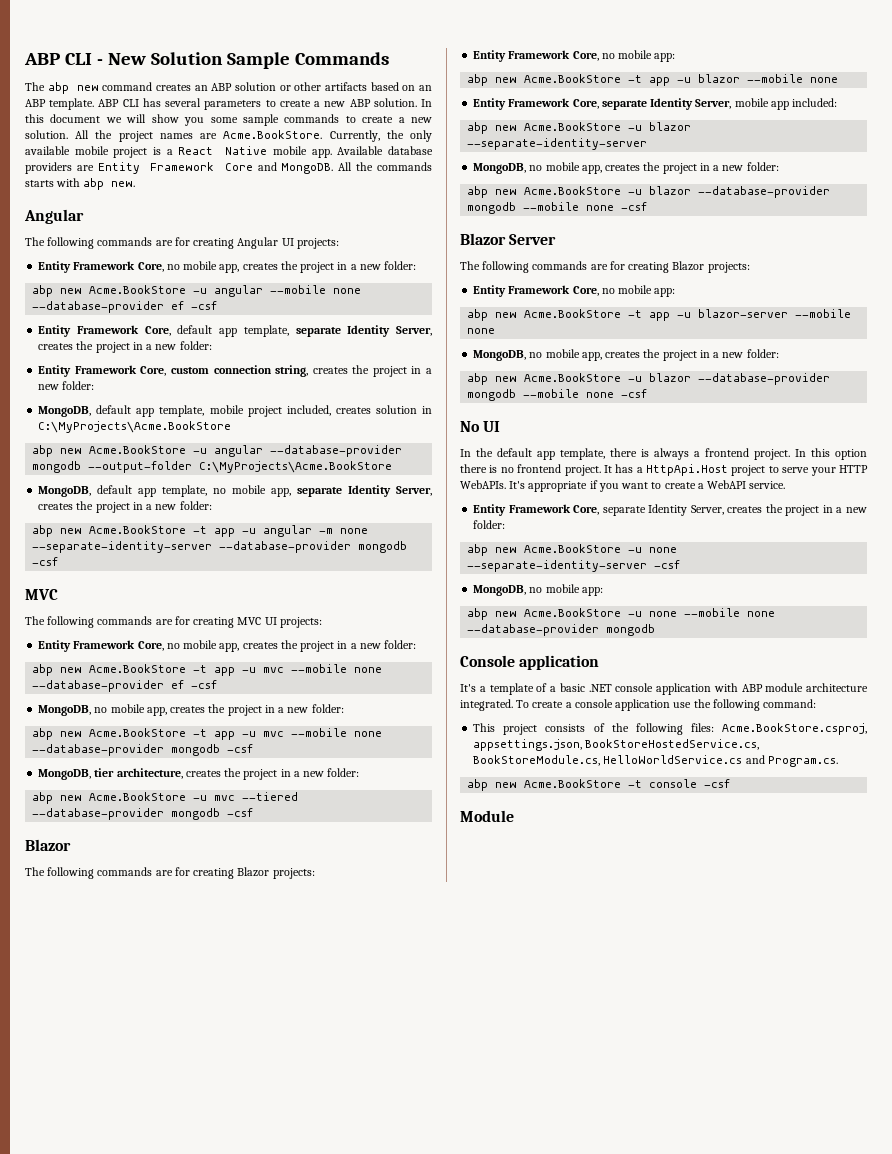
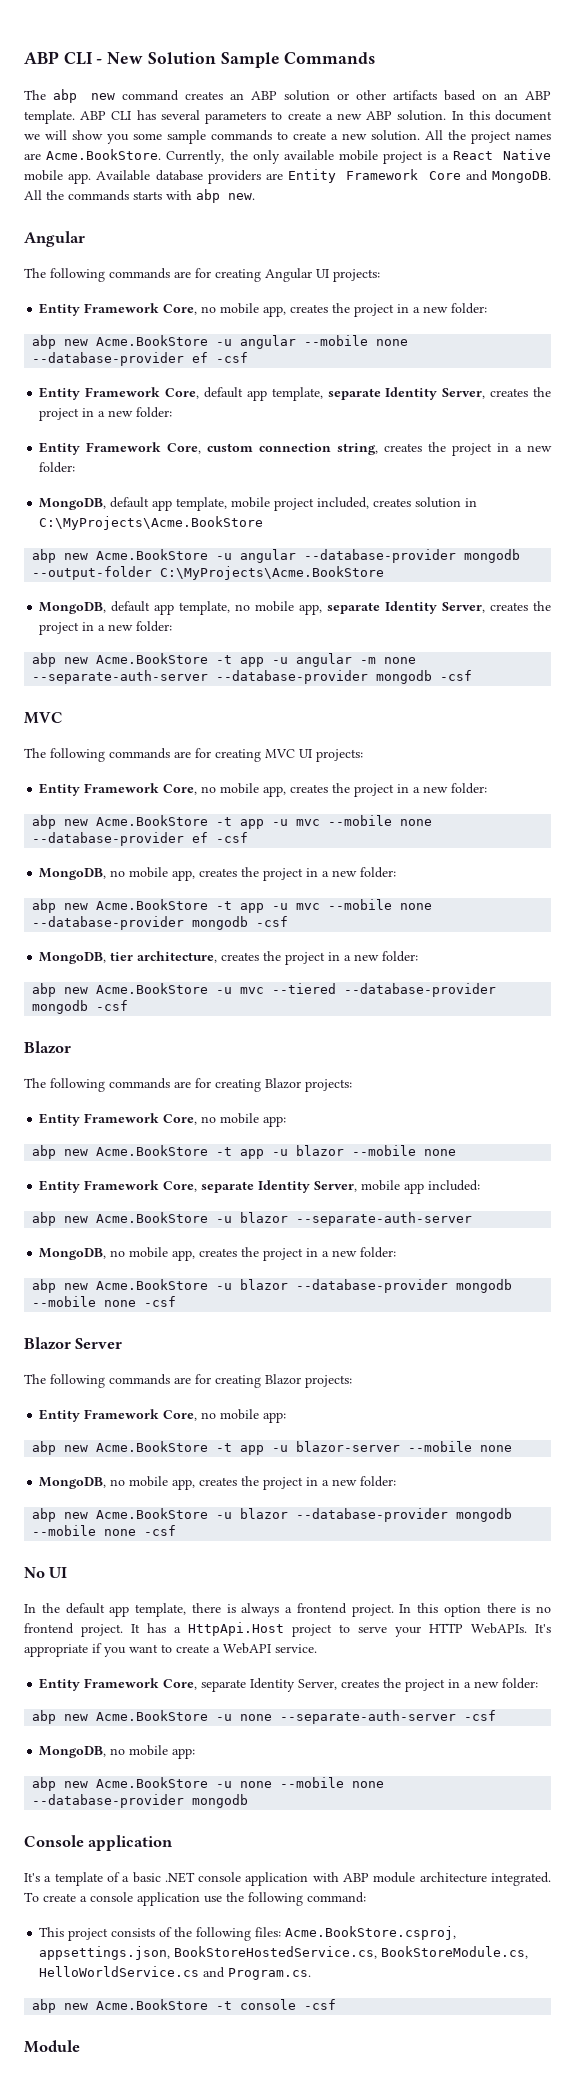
[32,541,213,553] --separate-identity-server -> [32,670,209,684] --separate-auth-server
[467,138,648,150] --separate-identity-server -> [296,1212,473,1226] --separate-auth-server
[467,560,648,572] --separate-identity-server -> [280,1710,457,1724] --separate-auth-server

